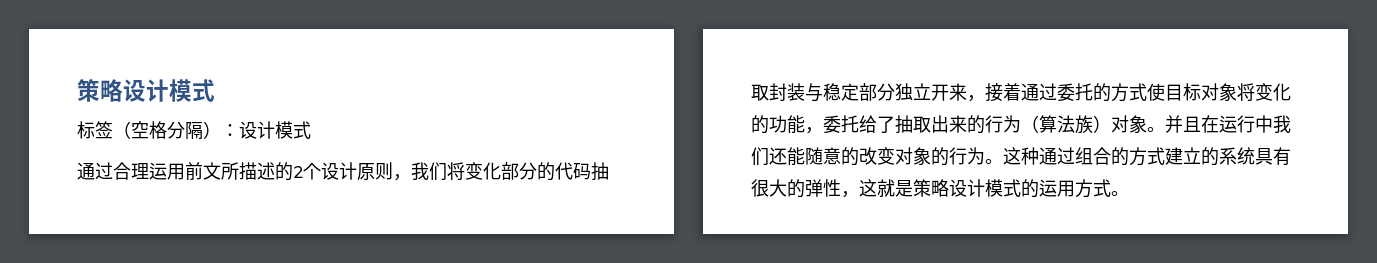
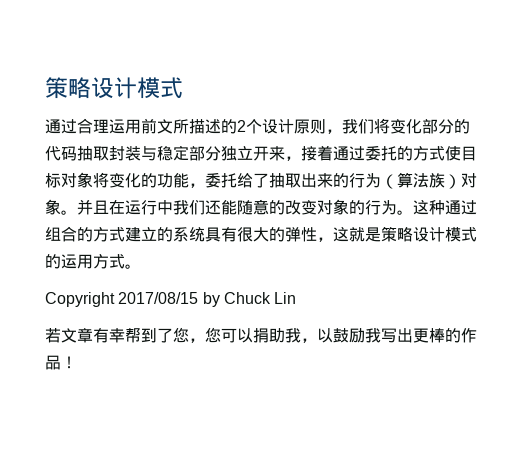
[77,79,215,102] [77,121,311,140] 策略设计模式 // 标签（空格分隔）：设计模式 -> [45,77,183,99] 策略设计模式
(1129, 193) none -> [45,292,297,307] [45,327,477,343] [45,355,77,370] // Copyright 2017/08/15 by Chuck Lin // 若文章有幸帮到了您，您可以捐助我，以鼓励我写出更棒的作品！

